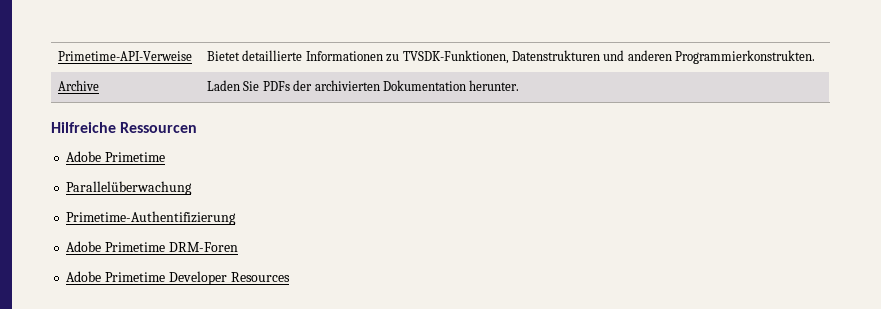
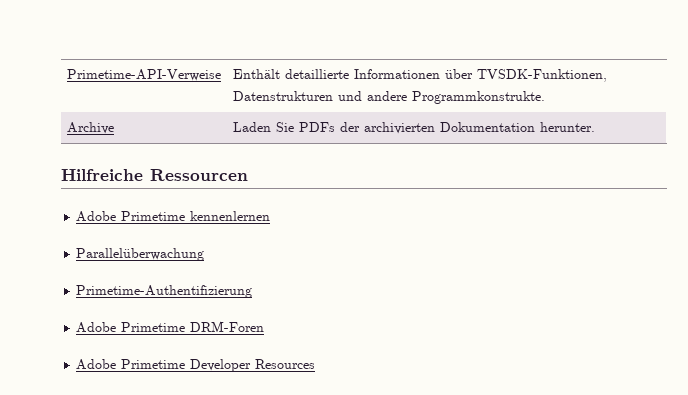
[207,51,241,61] Bietet -> [232,69,280,79] Enthält
[386,54,400,62] zu -> [444,69,473,79] über
[627,50,816,64] anderen Programmierkonstrukten. -> [366,91,545,104] andere Programmkonstrukte.
(166, 157) none -> [190,211,271,221] kennenlernen

